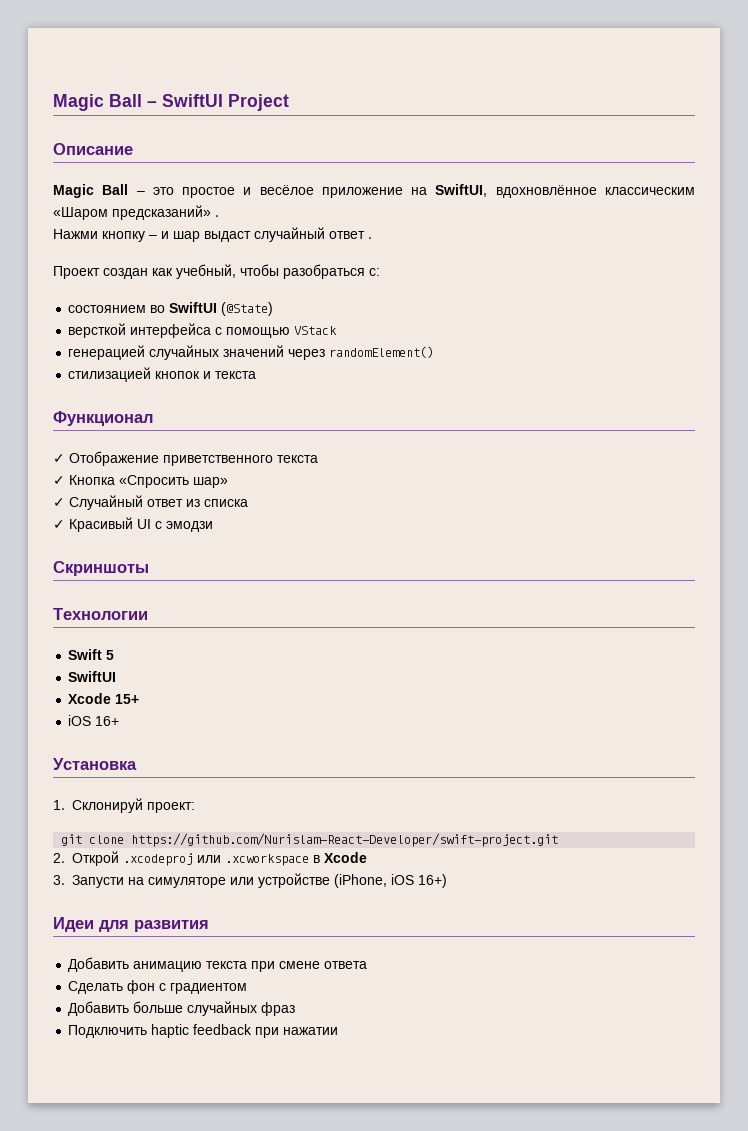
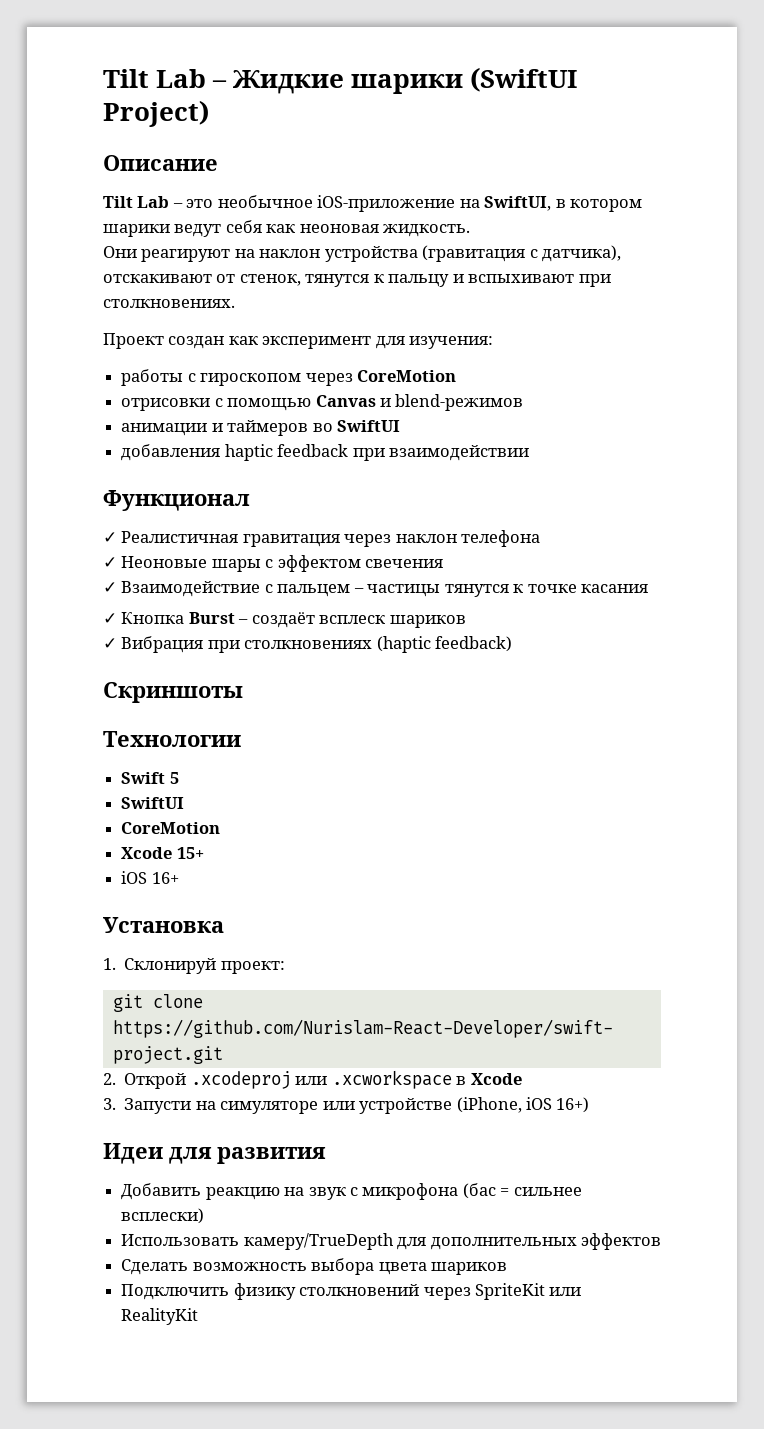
[53,94,289,111] [53,143,133,155] [53,184,695,198] [53,205,219,220] [53,227,372,242] [53,264,380,279] [68,302,274,316] [68,323,338,338] [68,345,435,360] [68,367,257,382] [53,411,153,426] [53,451,318,466] [53,475,228,488] [53,495,248,510] [53,517,213,532] Magic Ball – SwiftUI Project // Описание // Magic Ball – это простое и весёлое приложение на SwiftUI, вдохновлённое классическим «Шаром предсказаний» . // Нажми кнопку – и шар выдаст случайный ответ . // Проект создан как учебный, чтобы разобраться с: // состоянием во SwiftUI (@State) // версткой интерфейса с помощью VStack // генерацией случайных значений через randomElement() // стилизацией кнопок и текста // Функционал // ✓ Отображение приветственного текста // ✓ Кнопка «Спросить шар» // ✓ Случайный ответ из списка // ✓ Красивый UI с эмодзи -> [103,67,578,94] [103,100,209,127] [103,155,218,171] [103,195,643,212] [103,220,471,237] [103,245,622,262] [103,274,611,287] [103,299,235,308] [103,333,494,349] [121,369,456,386] [121,394,524,411] [121,420,400,436] [121,444,529,461] [103,490,250,511] [103,530,541,547] [103,555,444,572] [103,581,649,597] [103,612,466,628] [103,636,513,653] Tilt Lab – Жидкие шарики (SwiftUI Project) // Описание // Tilt Lab – это необычное iOS-приложение на SwiftUI, в котором шарики ведут себя как неоновая жидкость. // Они реагируют на наклон устройства (гравитация с датчика), отскакивают от стенок, тянутся к пальцу и вспыхивают при столкновениях. // Проект создан как эксперимент для изучения: // работы с гироскопом через CoreMotion // отрисовки с помощью Canvas и blend-режимов // анимации и таймеров во SwiftUI // добавления haptic feedback при взаимодействии // Функционал // ✓ Реалистичная гравитация через наклон телефона // ✓ Неоновые шары с эффектом свечения // ✓ Взаимодействие с пальцем – частицы тянутся к точке касания // ✓ Кнопка Burst – создаёт всплеск шариков // ✓ Вибрация при столкновениях (haptic feedback)
(117, 676) none -> [121,822,221,834] // CoreMotion
[133,961,368,972] [68,980,248,994] [68,1001,296,1016] [68,1024,339,1038] анимацию текста при смене ответа // Сделать фон с градиентом // Добавить больше случайных фраз // Подключить haptic feedback при нажатии -> [205,1183,582,1200] [121,1208,205,1224] [121,1233,661,1250] [121,1258,507,1275] [121,1283,582,1300] [121,1308,199,1325] реакцию на звук с микрофона (бас = сильнее всплески) // Использовать камеру/TrueDepth для дополнительных эффектов // Сделать возможность выбора цвета шариков // Подключить физику столкновений через SpriteKit или RealityKit

